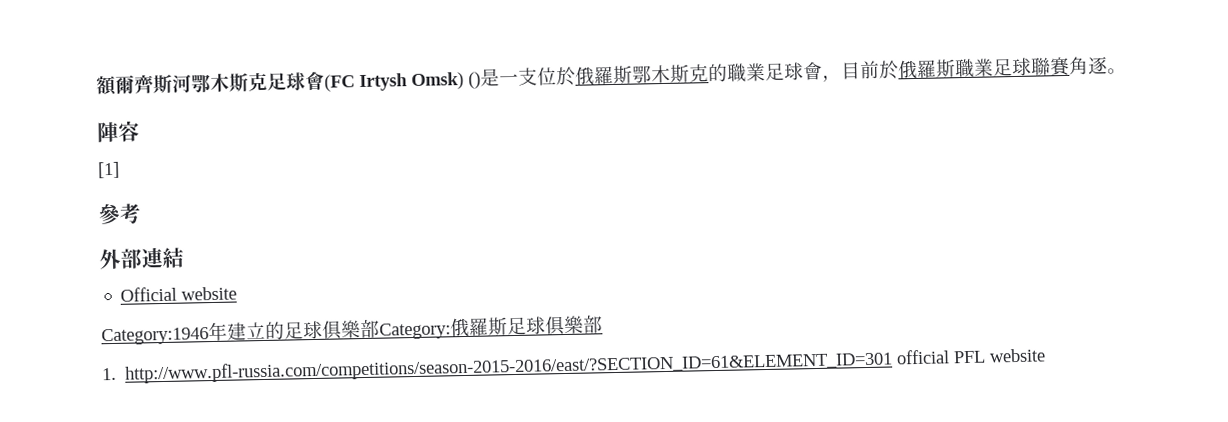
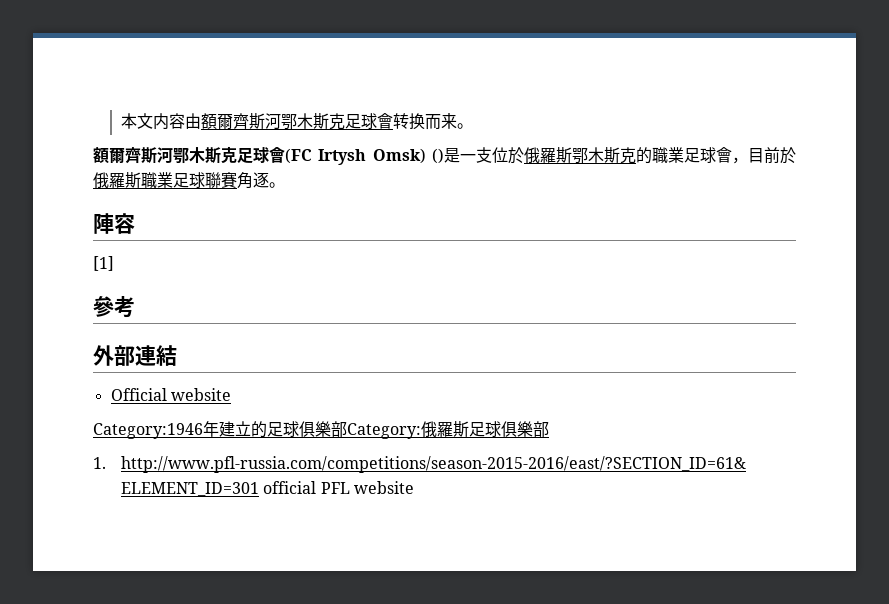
(95, 85) none -> [120,113,473,130] 本文内容由額爾齊斯河鄂木斯克足球會转换而来。 //

